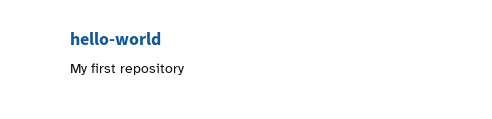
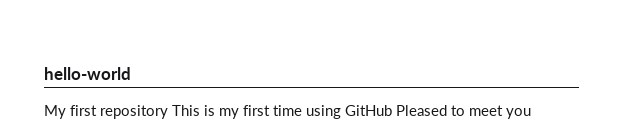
(184, 69) none -> [172,105,531,119] This is my first time using GitHub Pleased to meet you

